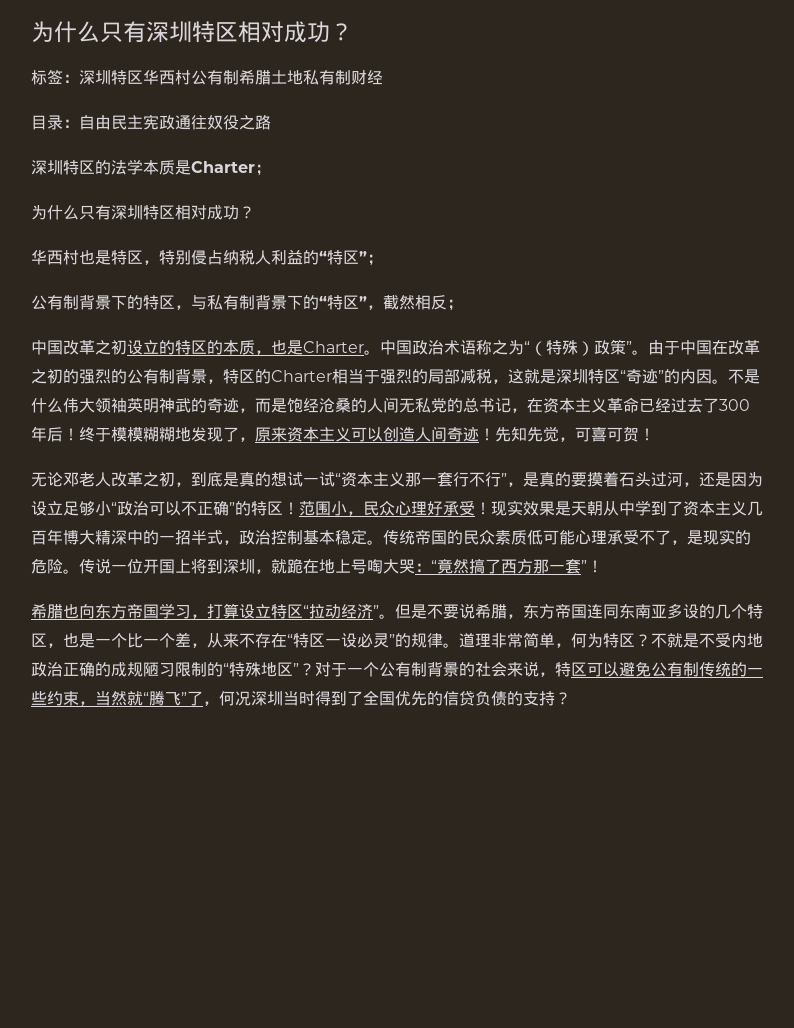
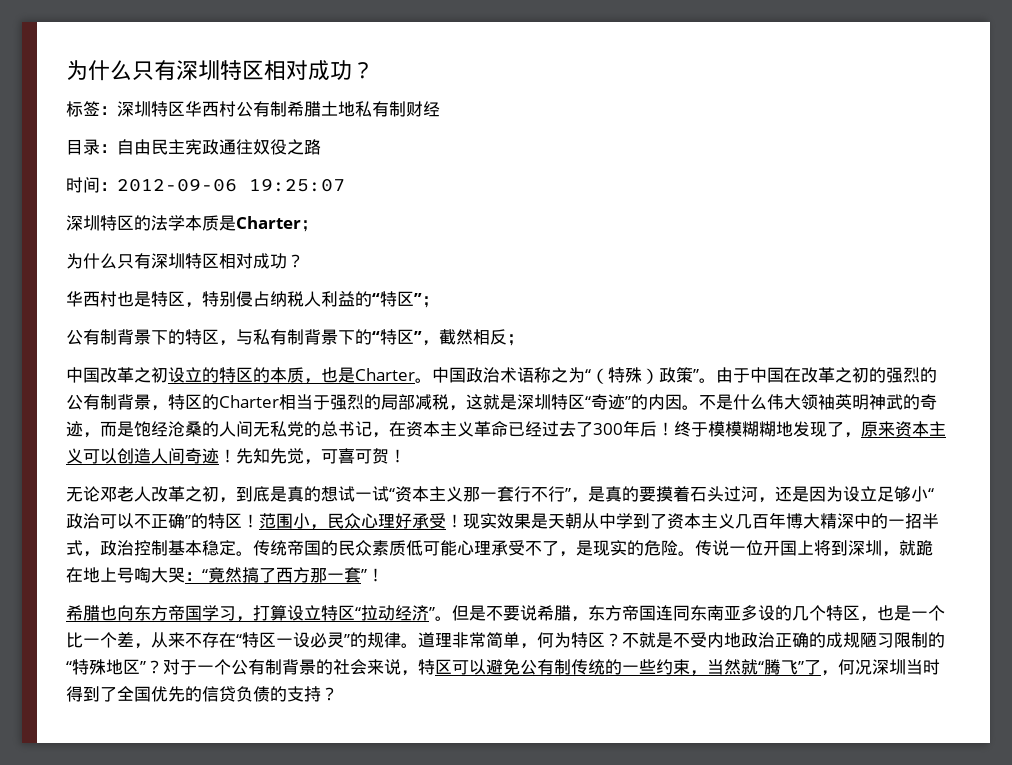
(271, 122) none -> [66,177,345,193] // 时间：2012-09-06 19:25:07

